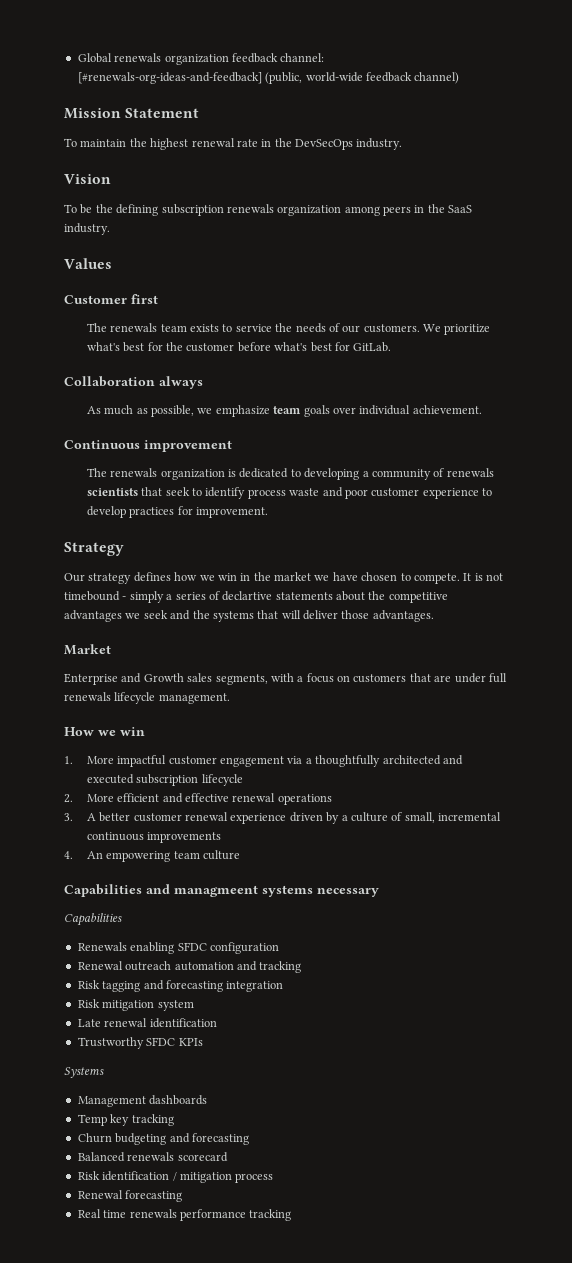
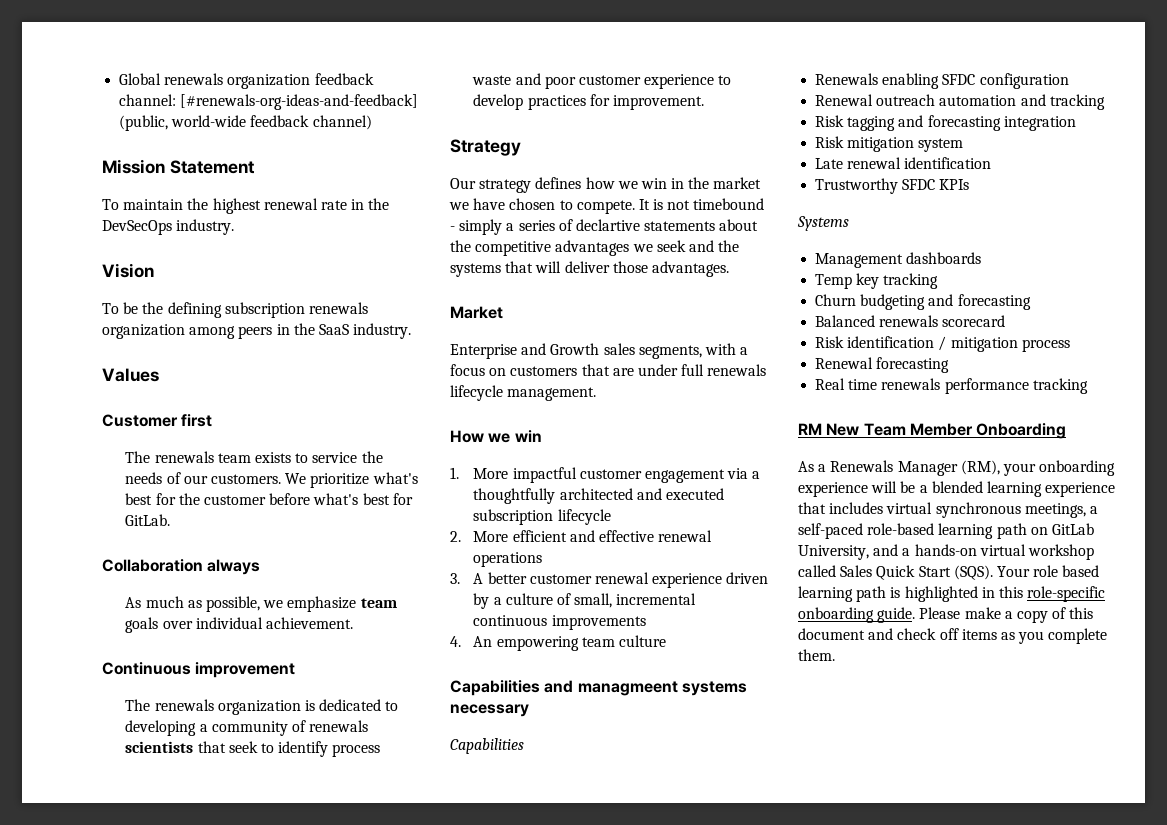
(292, 1215) none -> [798,423,1067,439] [798,460,1116,476] [798,481,1116,497] [798,502,1098,518] [798,523,1094,539] [798,544,1094,560] [798,565,1100,580] [798,586,1106,602] [798,607,1094,623] [798,628,1108,644] [798,649,835,661] // RM New Team Member Onboarding // As a Renewals Manager (RM), your onboarding experience will be a blended learning experience that includes virtual synchronous meetings, a self-paced role-based learning path on GitLab University, and a hands-on virtual workshop called Sales Quick Start (SQS). Your role based learning path is highlighted in this role-specific onboarding guide. Please make a copy of this document and check off items as you complete them.

